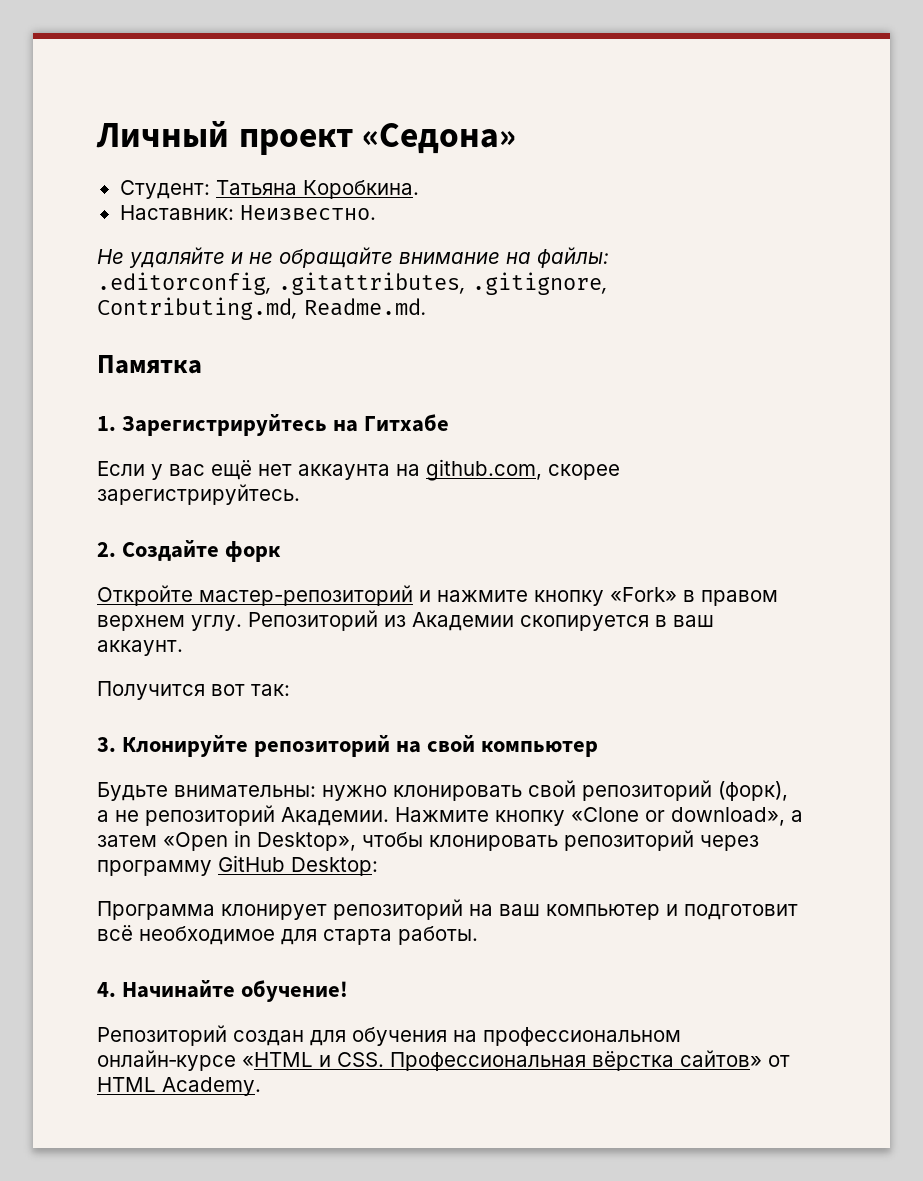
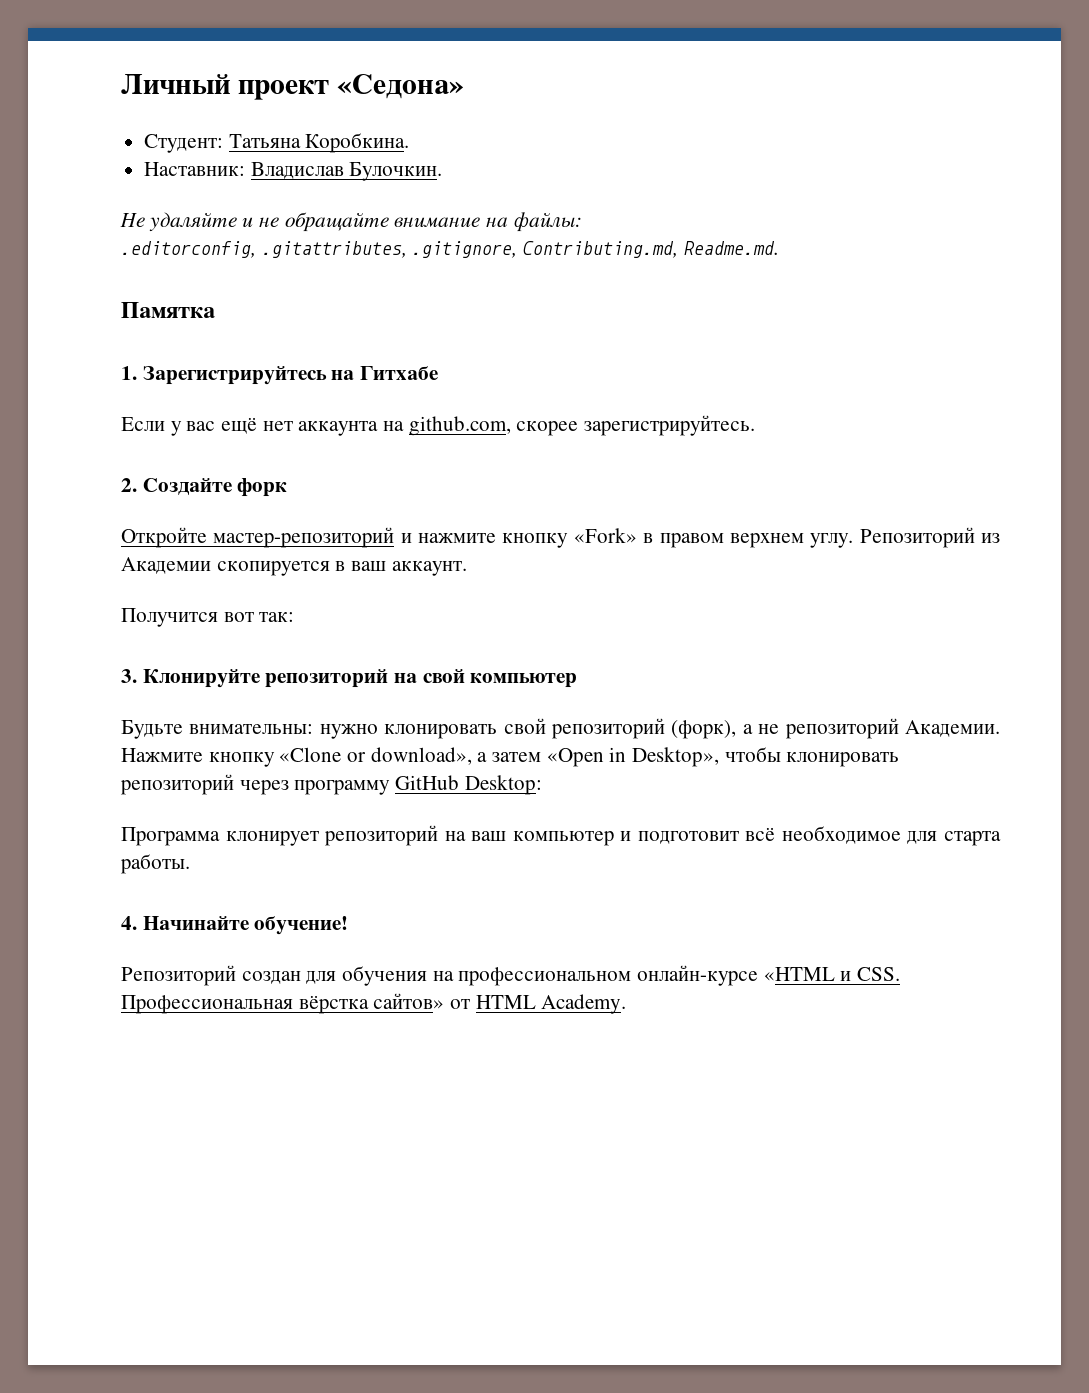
[239,205,376,220] Неизвестно. -> [250,162,443,181] Владислав Булочкин.

